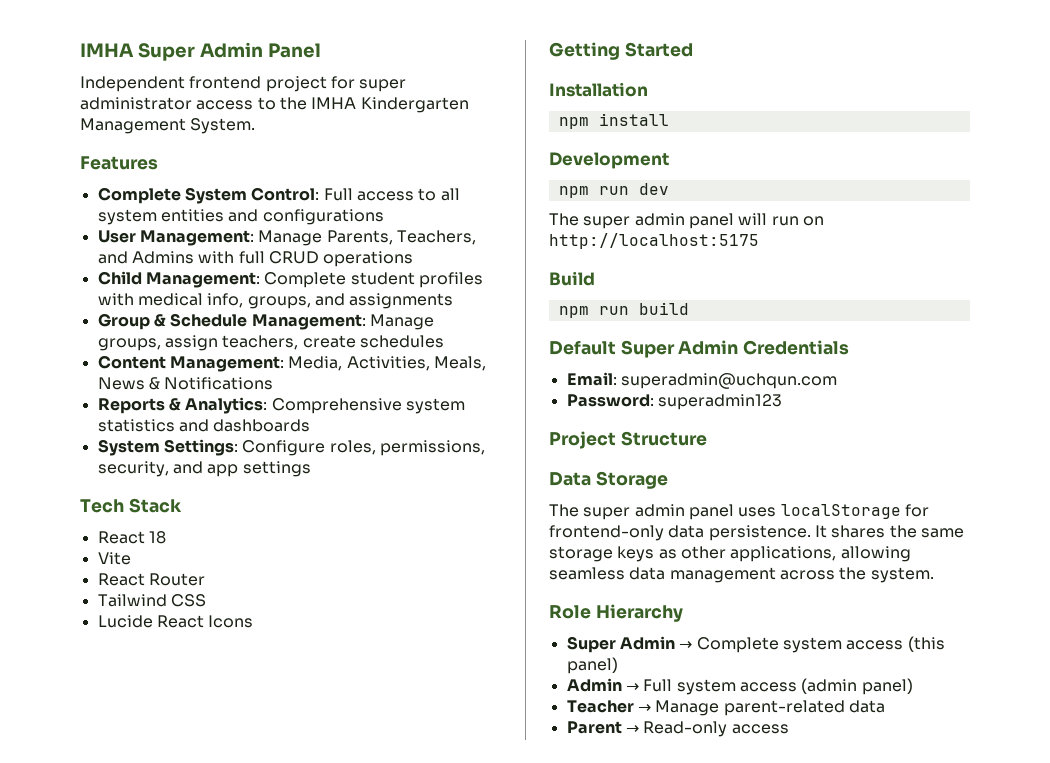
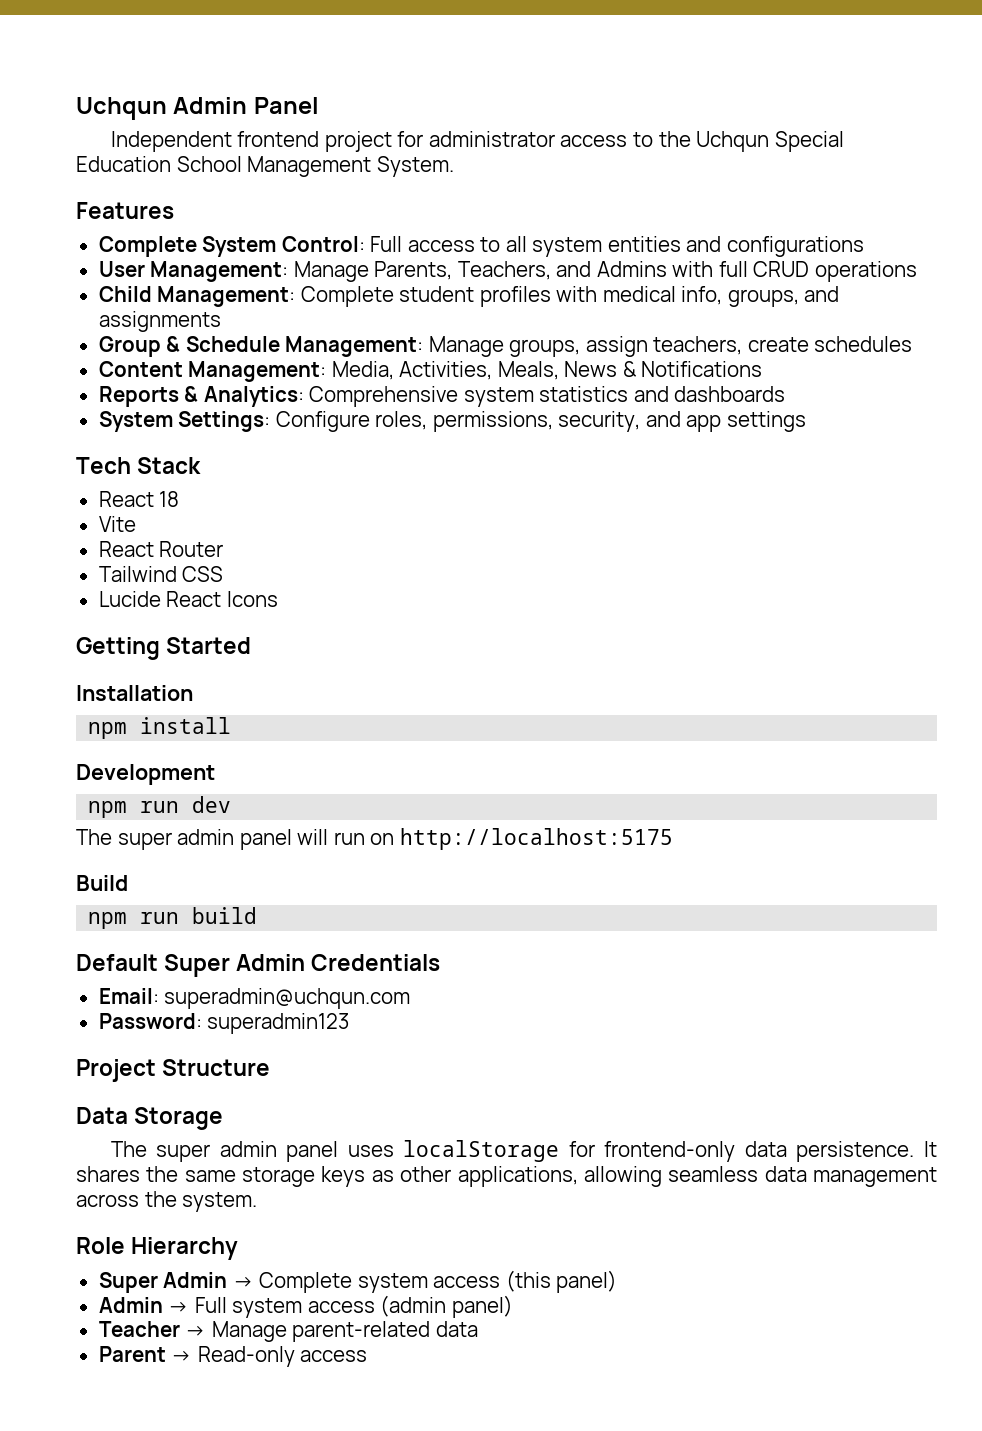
[80,43,195,61] IMHA Super -> [76,97,167,120] Uchqun
[359,79,407,92] super -> (424, 139) none
[311,97,469,113] IMHA Kindergarten -> [696,131,844,152] [76,156,242,172] Uchqun Special Education School

